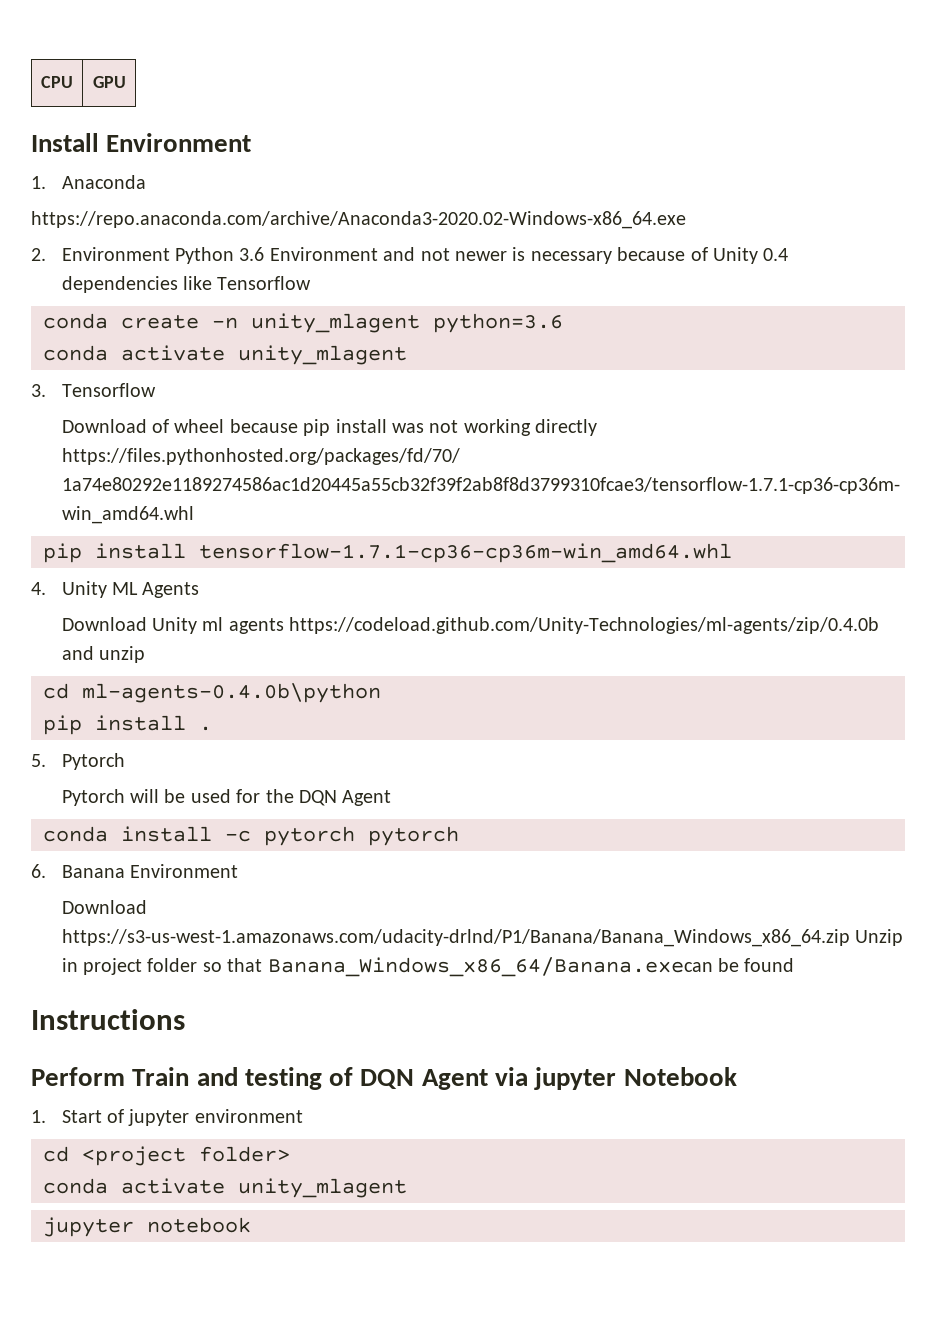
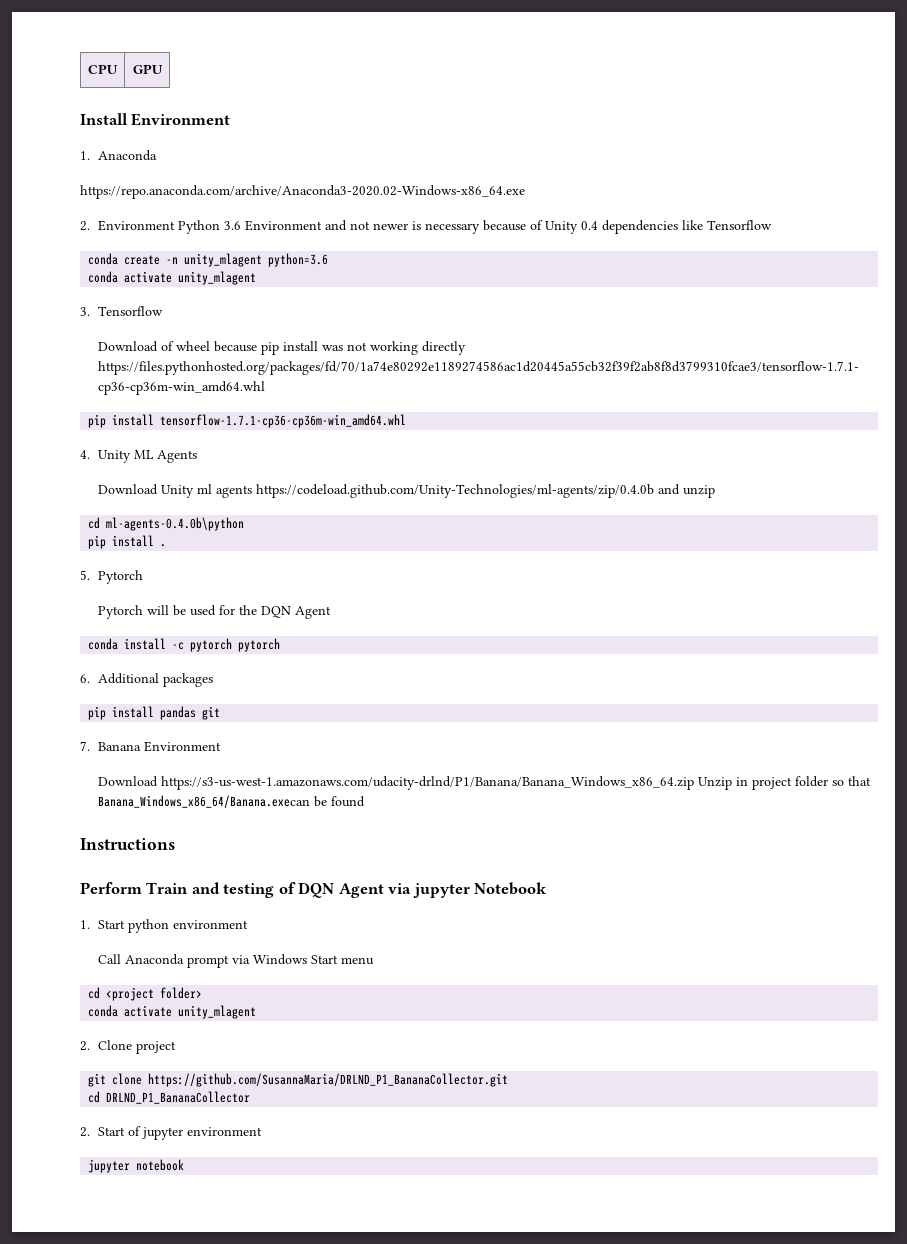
(46, 871) none -> [97,673,213,687] [88,706,221,720] [80,741,90,751] Additional packages // pip install pandas git // 7.
[107,1109,303,1126] of jupyter environment -> [127,919,248,933] [97,954,374,968] python environment // Call Anaconda prompt via Windows Start menu
(407, 1188) none -> [80,1040,176,1054] [88,1073,509,1087] [88,1091,251,1104] [80,1126,262,1140] // 2. Clone project // git clone https://github.com/SusannaMaria/DRLND_P1_BananaCollector.git // cd DRLND_P1_BananaCollector // 2. Start of jupyter environment

